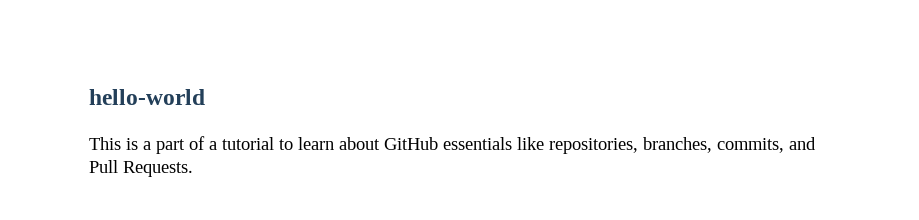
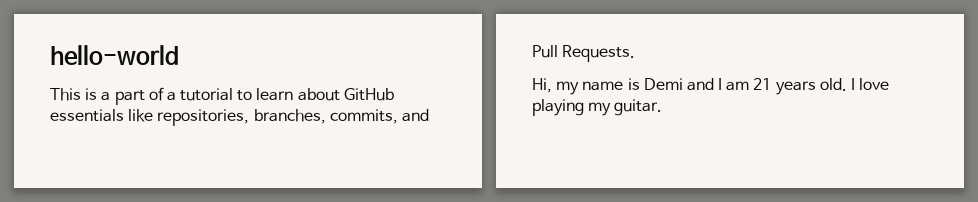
(193, 169) none -> [532,78,890,95] [532,99,663,116] // Hi, my name is Demi and I am 21 years old. I love playing my guitar.

